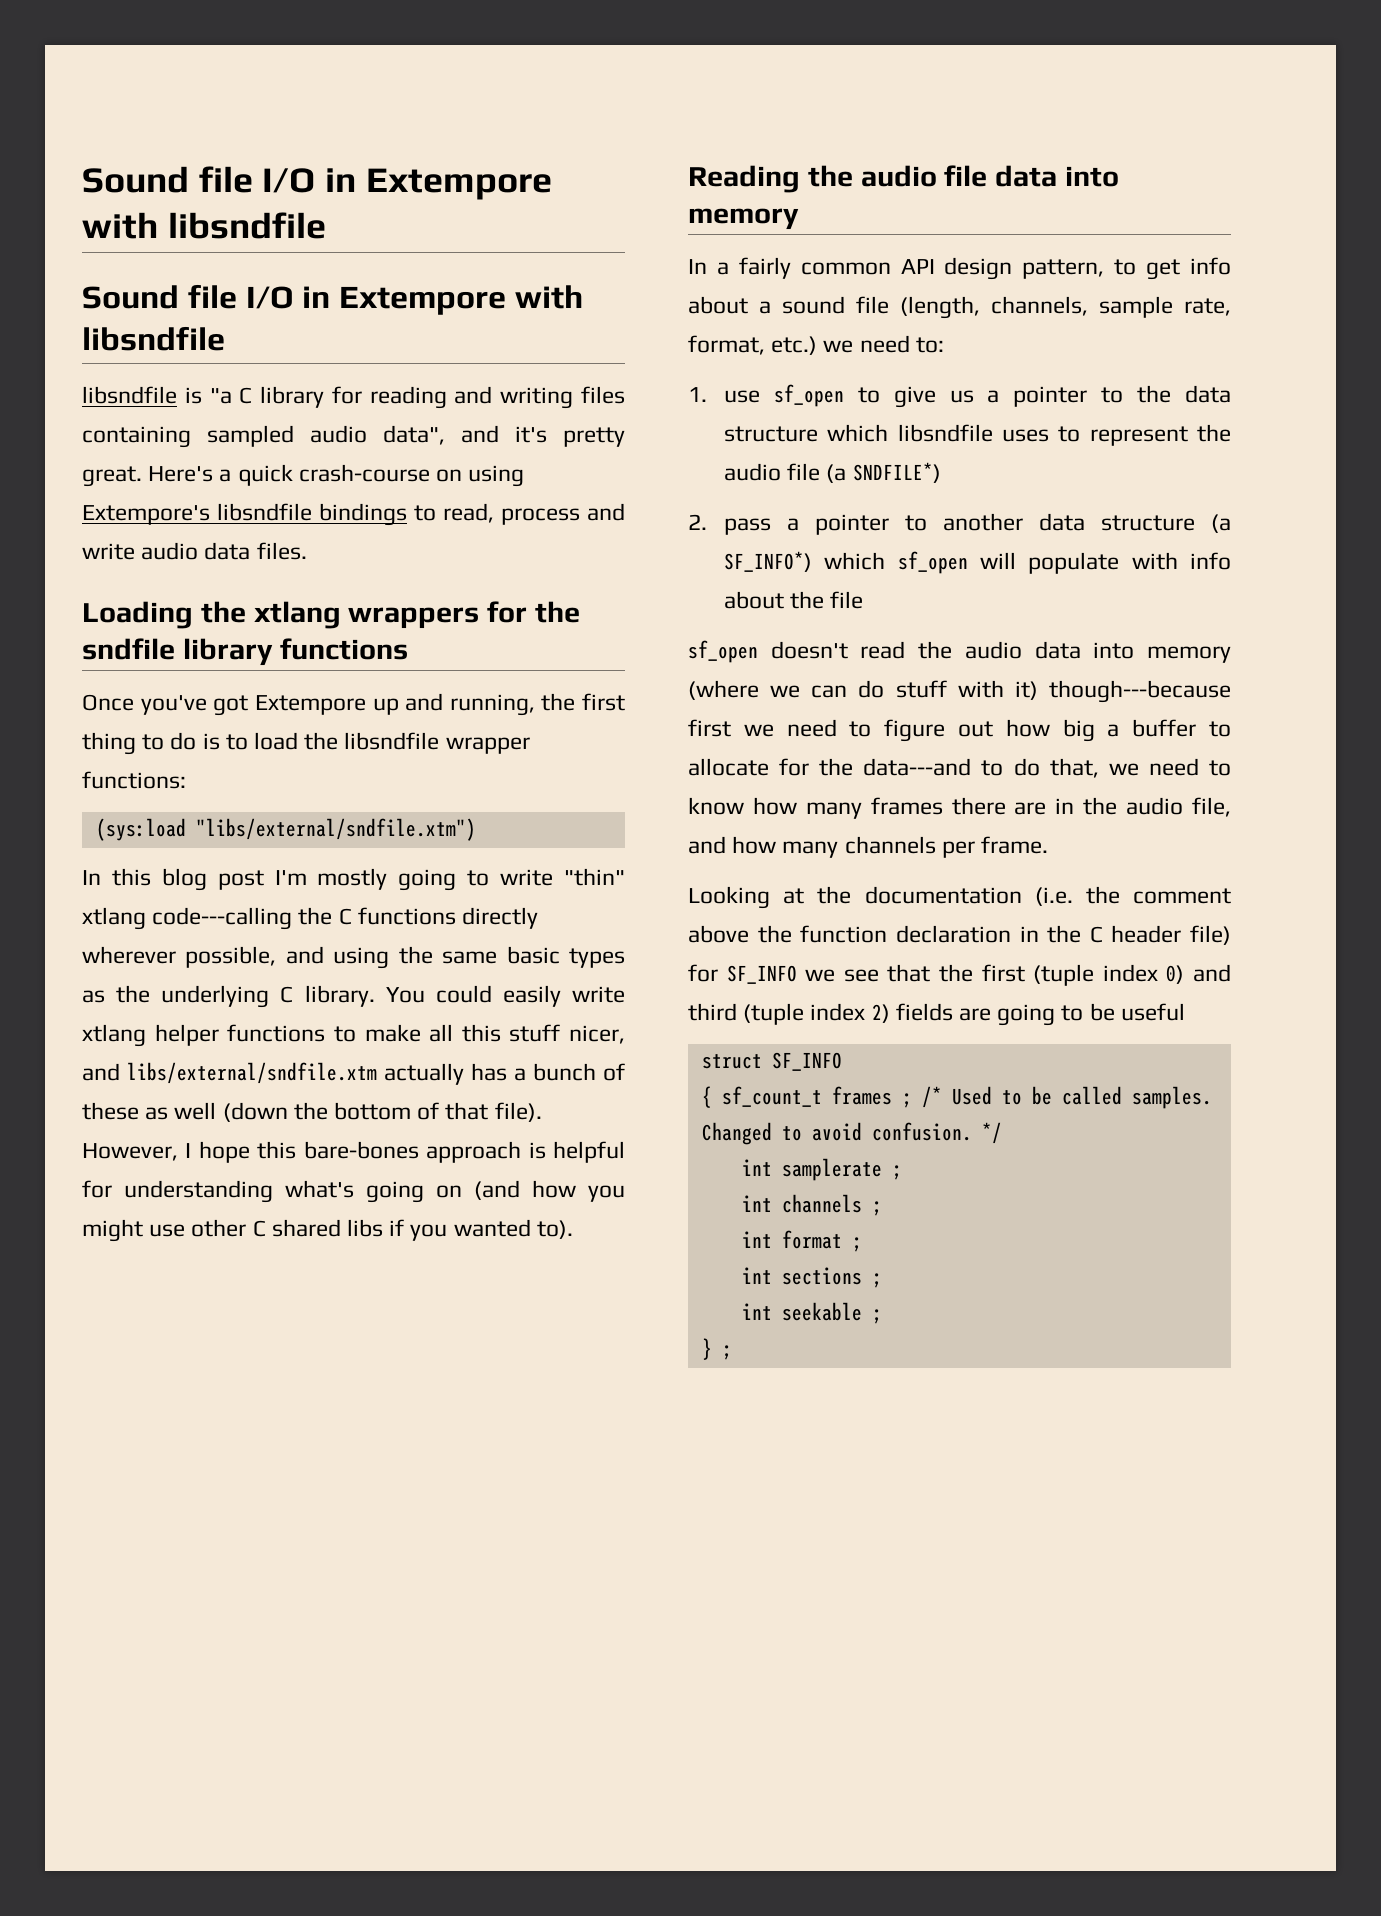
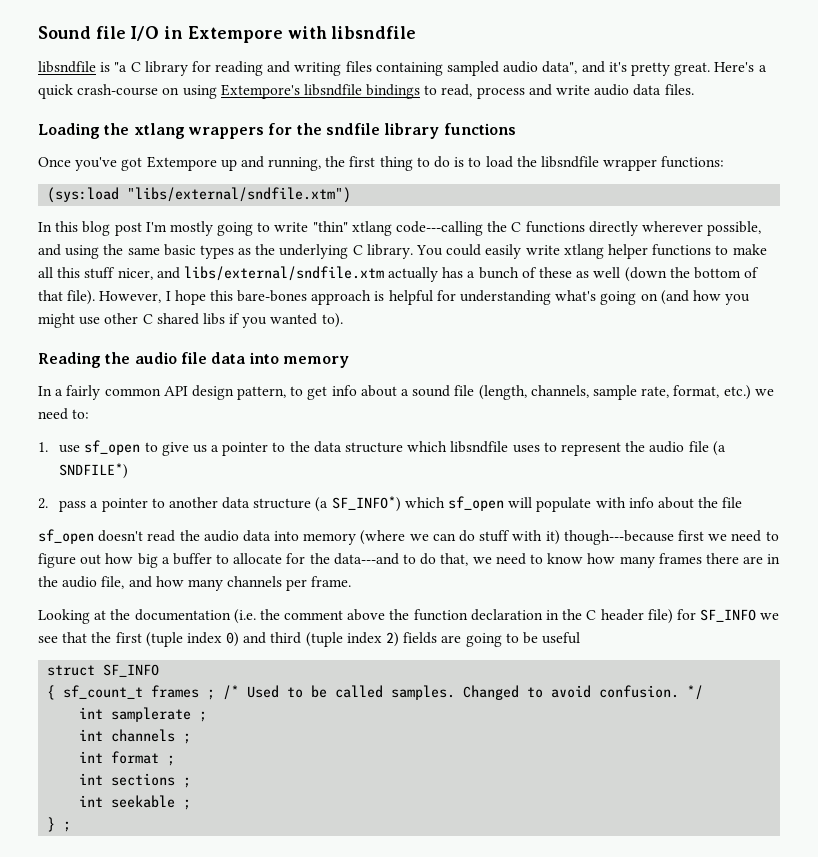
[82,166,552,200] [82,212,326,239] [82,284,583,315] [82,326,225,351] Sound file I/O in Extempore with libsndfile // Sound file I/O in Extempore with libsndfile -> [38,26,417,43] Sound file I/O in Extempore with libsndfile

